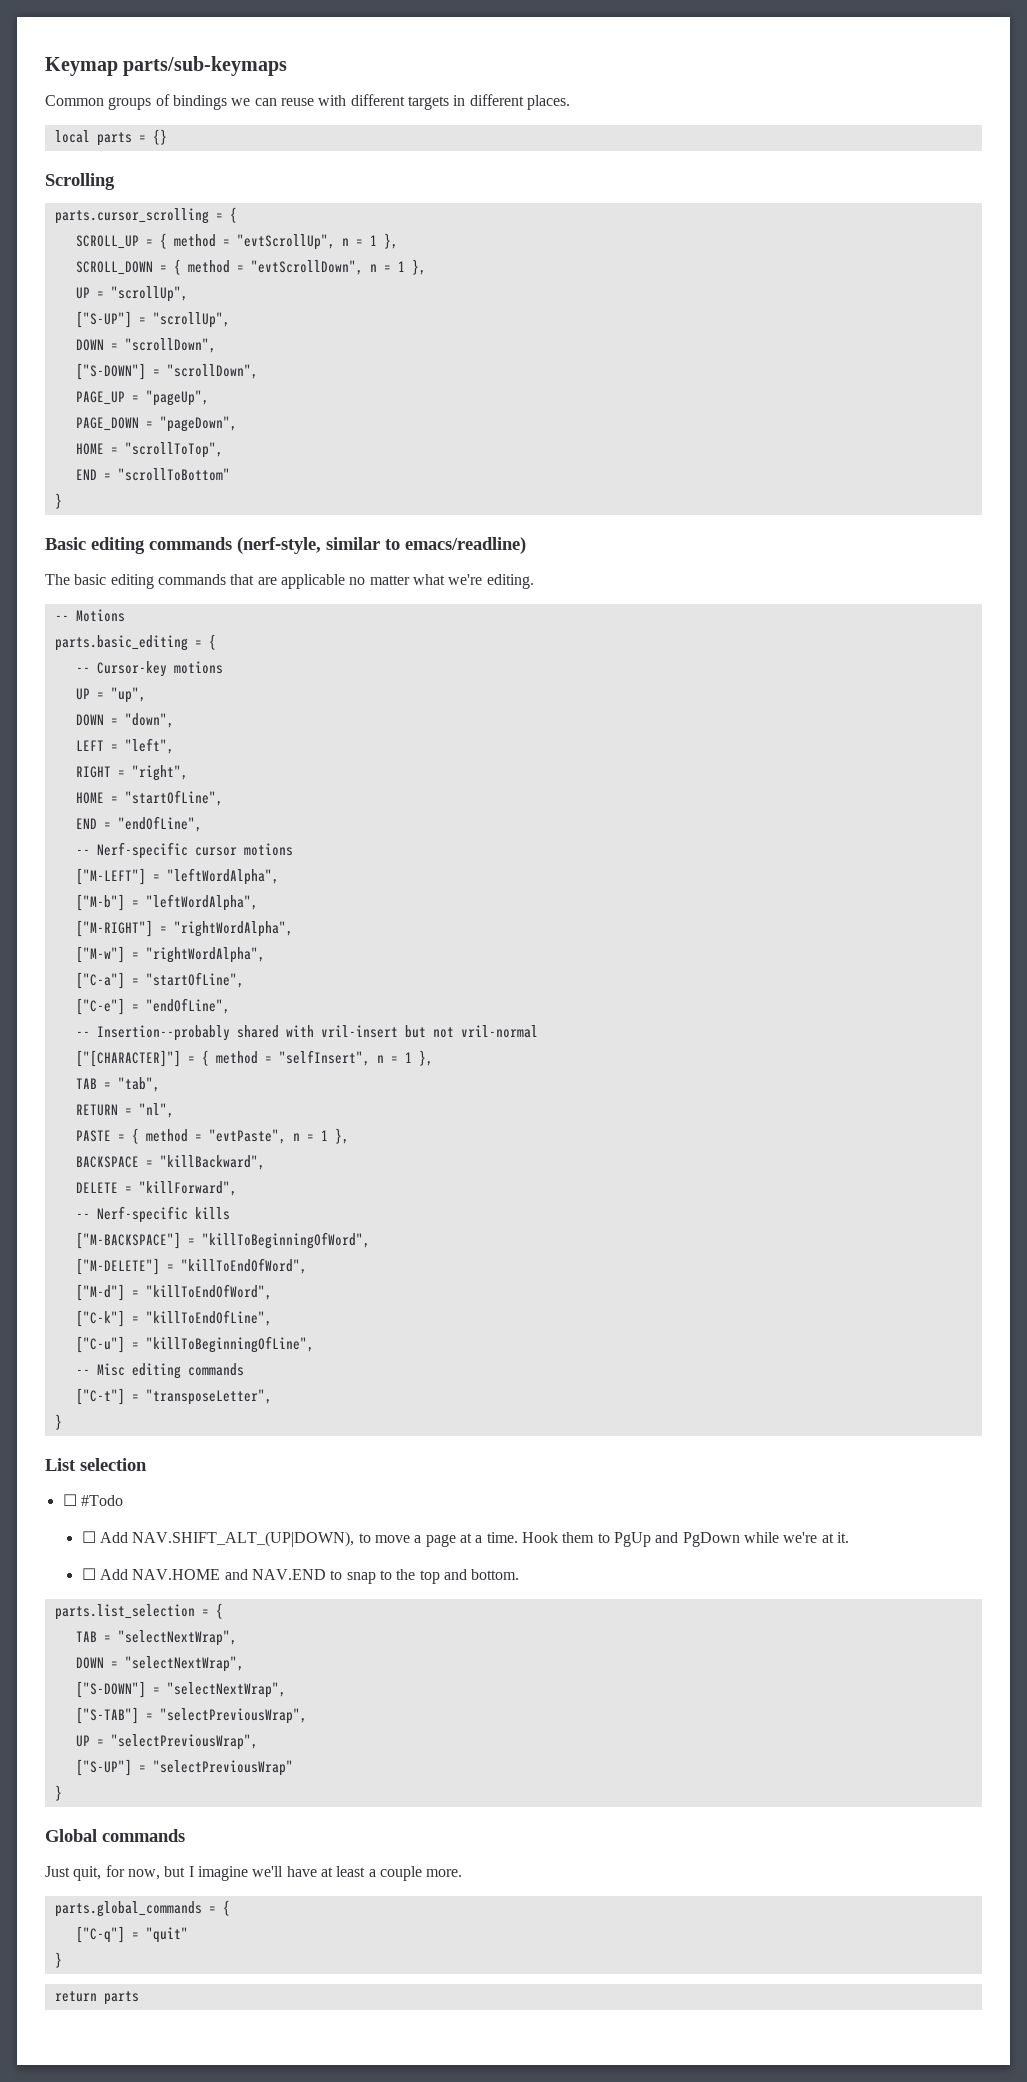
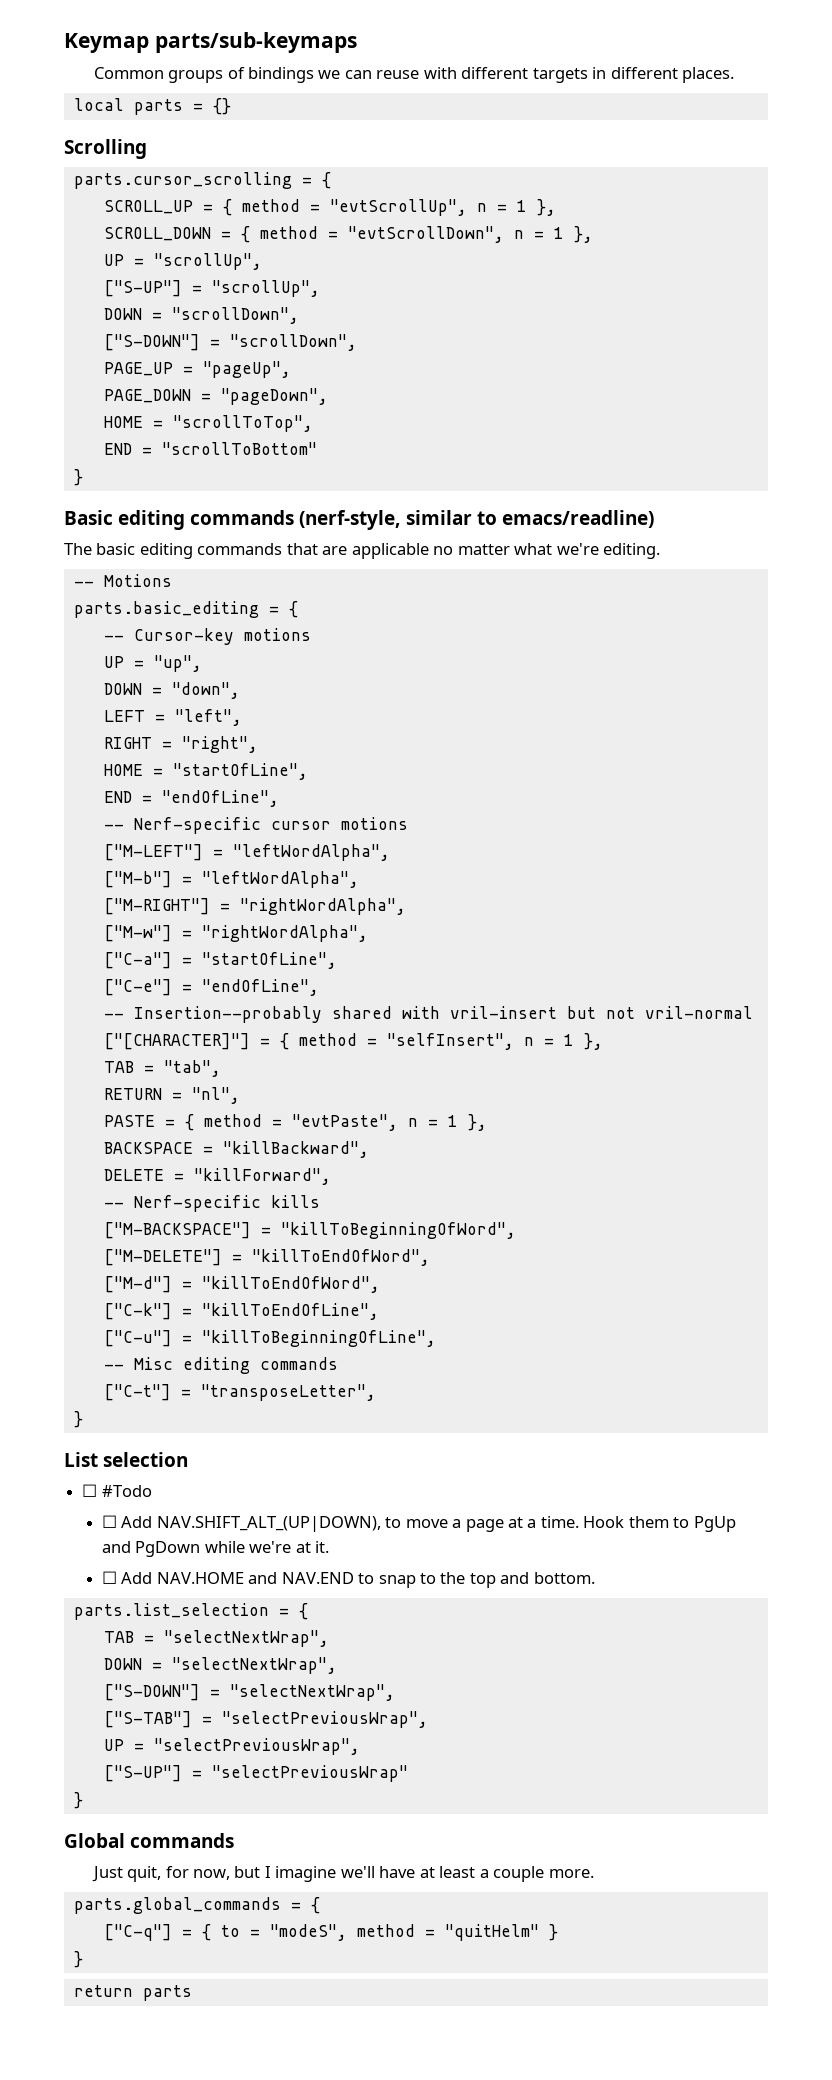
[145,1927,188,1943] "quit" -> [201,1924,558,1941] { to = "modeS", method = "quitHelm" }

